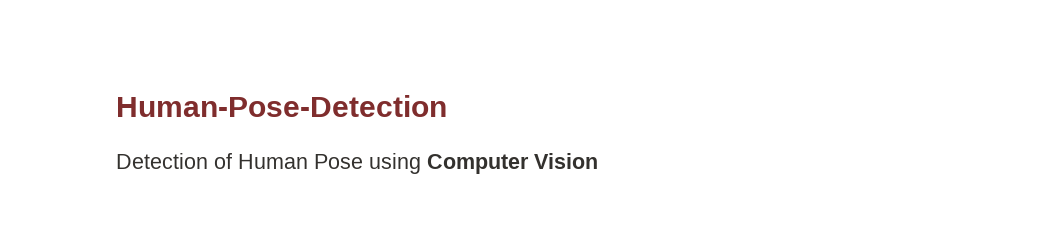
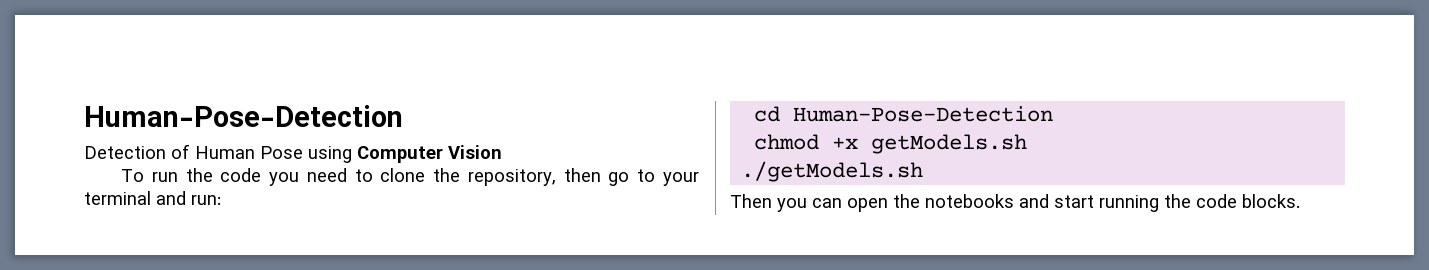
(598, 161) none -> [121,168,699,186] [84,191,221,205] [754,106,1054,122] [754,134,1028,154] [741,161,924,182] [730,194,1300,212] // To run the code you need to clone the repository, then go to your terminal and run: // cd Human-Pose-Detection // chmod +x getModels.sh // ./getModels.sh // Then you can open the notebooks and start running the code blocks.

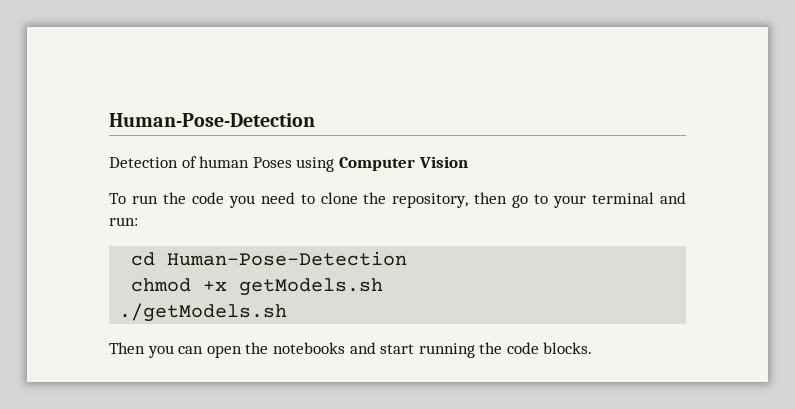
[195,146,303,159] Human Pose -> [199,156,292,168] human Poses

